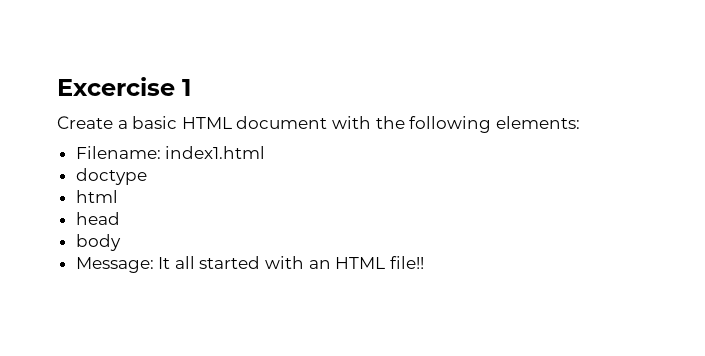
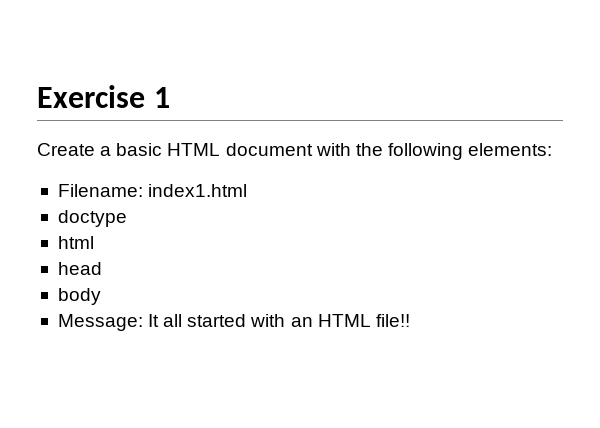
[57,77,175,96] Excercise -> [37,85,145,108] Exercise

